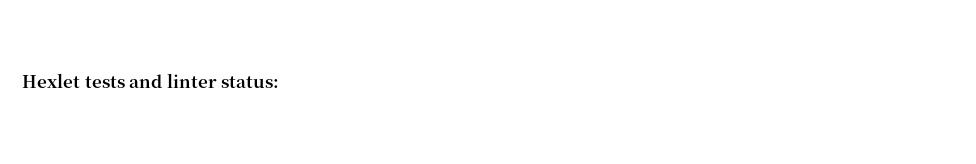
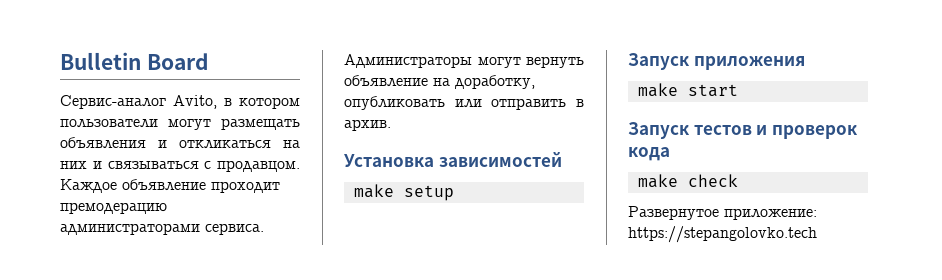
[22,73,280,88] Hexlet tests and linter status: -> [60,52,209,70] [60,95,300,109] [60,118,300,130] [60,137,300,149] [60,160,300,172] [60,179,280,193] [60,202,167,214] [60,223,264,235] [344,54,584,68] [344,75,535,89] [344,96,584,110] [344,119,391,131] [344,152,562,167] [353,184,454,201] [628,53,805,70] [637,83,738,97] [628,122,858,139] [628,147,670,161] [637,174,738,188] [628,206,817,220] [628,226,817,243] Bulletin Board // Сервис-аналог Avito, в котором пользователи могут размещать объявления и откликаться на них и связываться с продавцом. Каждое объявление проходит премодерацию администраторами сервиса. Администраторы могут вернуть объявление на доработку, опубликовать или отправить в архив. // Установка зависимостей // make setup // Запуск приложения // make start // Запуск тестов и проверок кода // make check // Развернутое приложение: https://stepangolovko.tech

